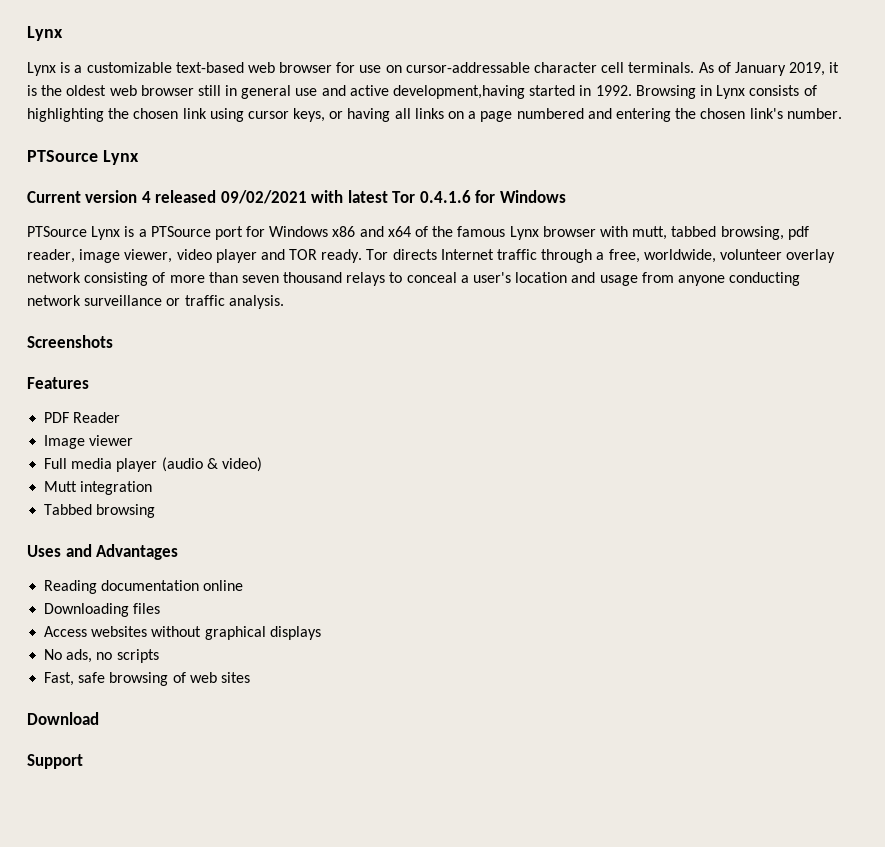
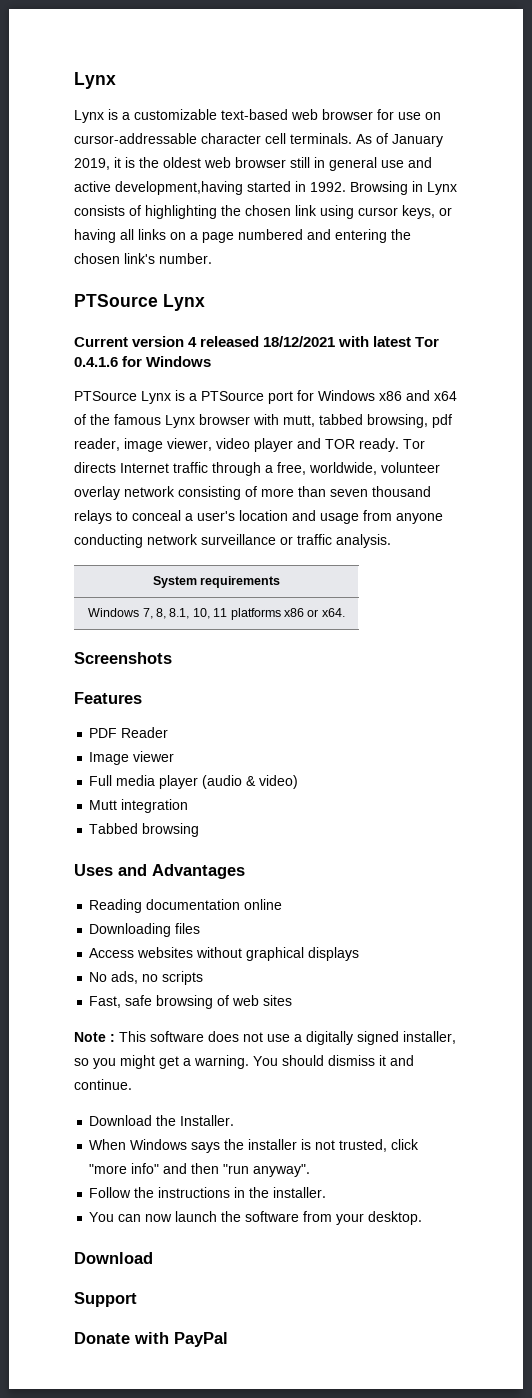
[220,190,307,204] 09/02/2021 -> [263,336,336,347] 18/12/2021
(284, 302) none -> [152,576,281,588] [88,608,345,620] // System requirements // Windows 7, 8, 8.1, 10, 11 platforms x86 or x64.
(250, 677) none -> [74,1031,456,1045] [74,1055,414,1069] [74,1079,132,1090] [89,1115,235,1126] [89,1139,420,1153] [89,1163,311,1177] [89,1187,327,1198] [89,1211,423,1225] // Note : This software does not use a digitally signed installer, so you might get a warning. You should dismiss it and continue. // Download the Installer. // When Windows says the installer is not trusted, click "more info" and then "run anyway". // Follow the instructions in the installer. // You can now launch the software from your desktop.
(83, 761) none -> [74,1332,228,1347] // Donate with PayPal

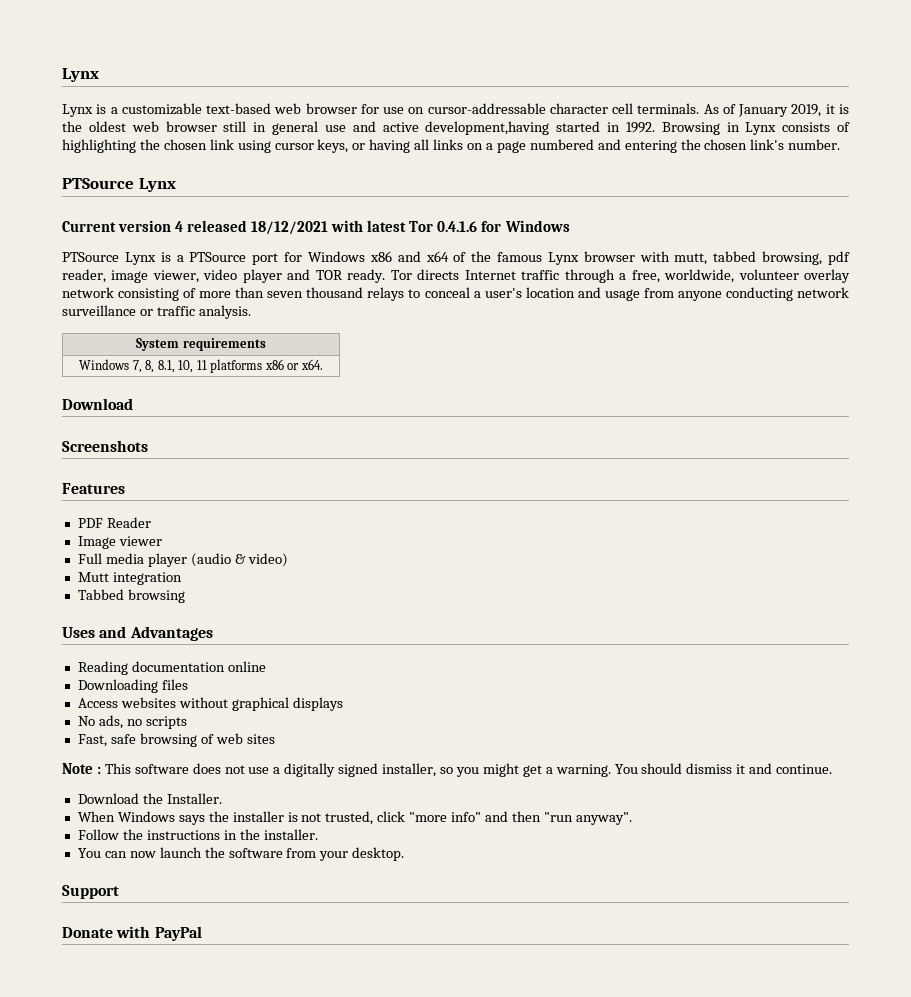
(345, 612) none -> [62,398,133,410] // Download
[74,1252,153,1264] // Download -> (405, 854) none

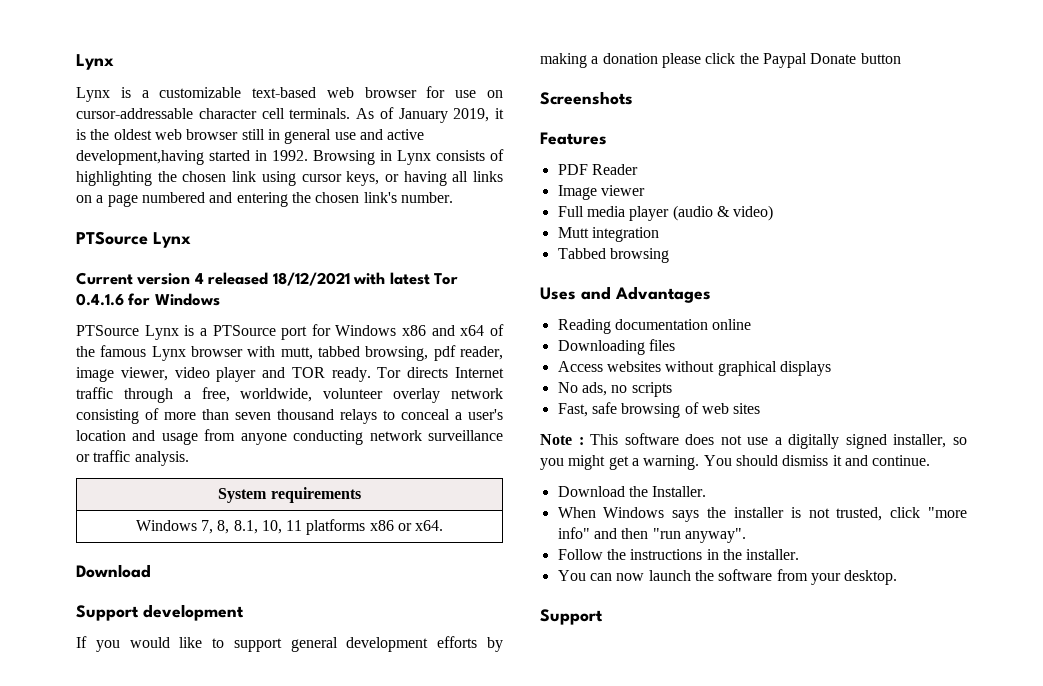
(133, 404) none -> [76,604,244,621] [76,636,503,652] [540,53,901,68] // Support development // If you would like to support general development efforts by making a donation please click the Paypal Donate button
[62,926,202,941] // Donate with PayPal -> (603, 617) none

